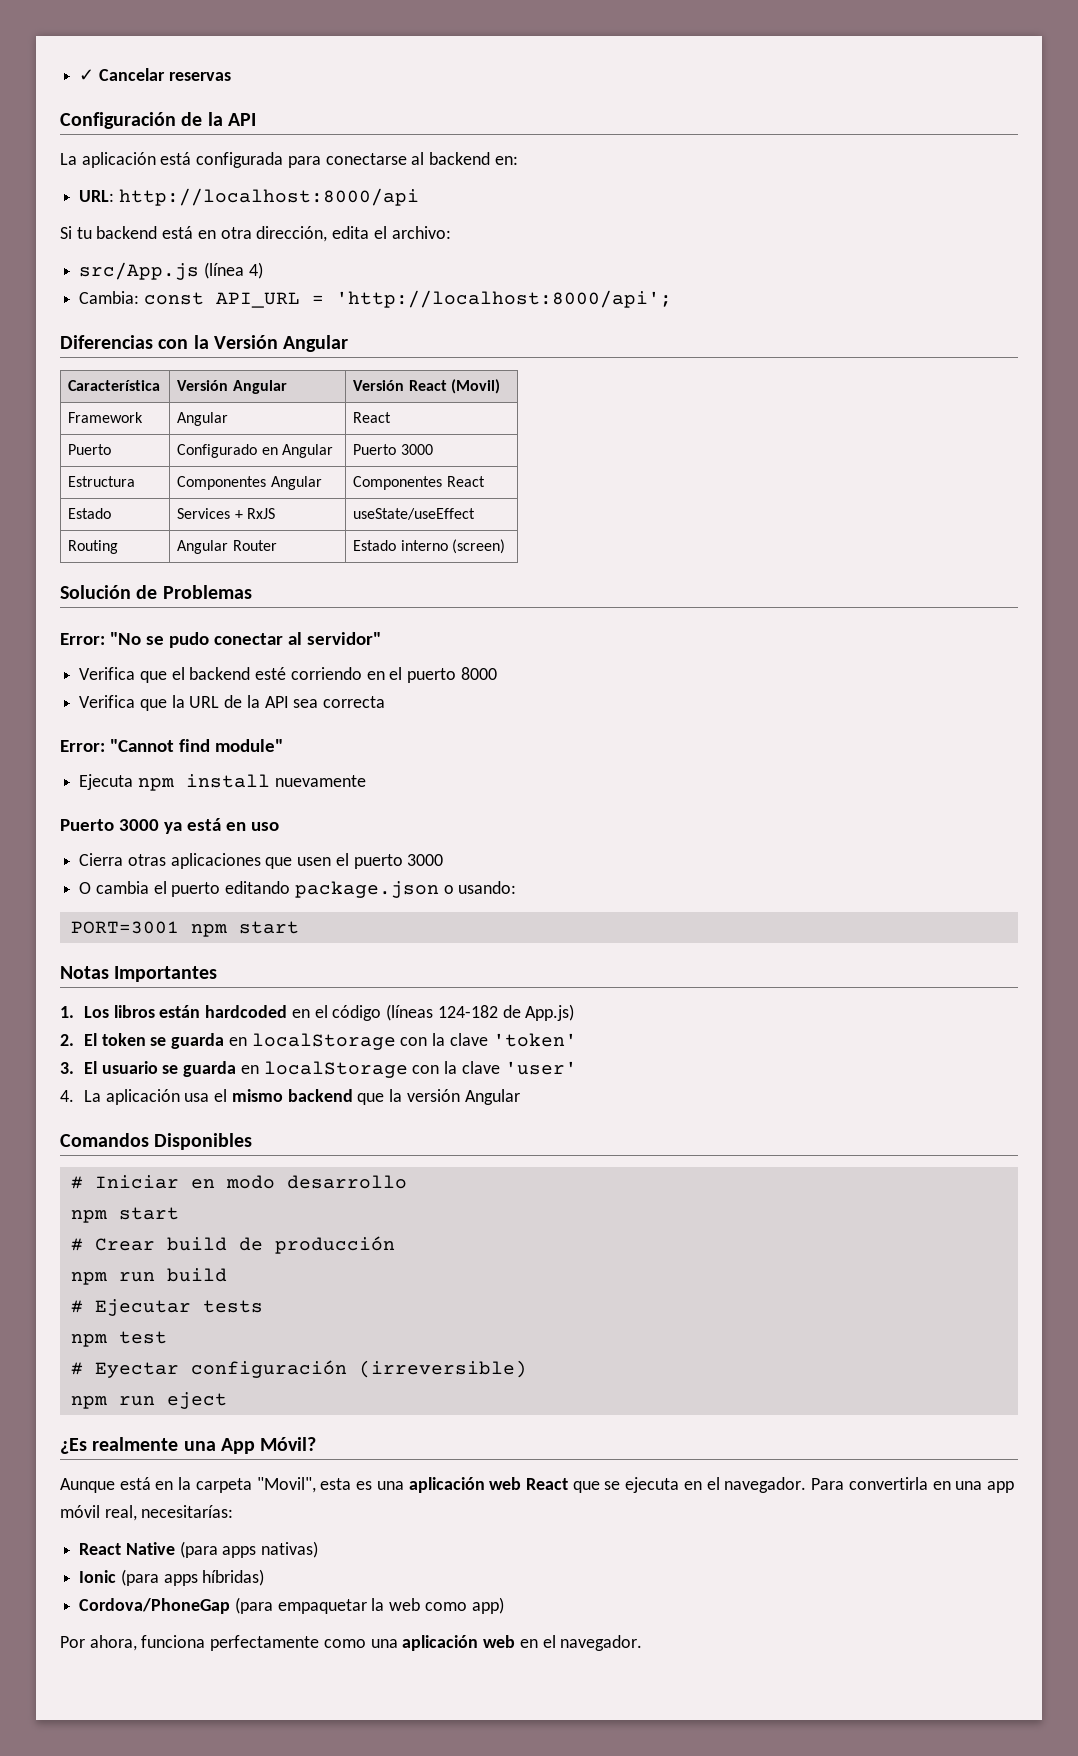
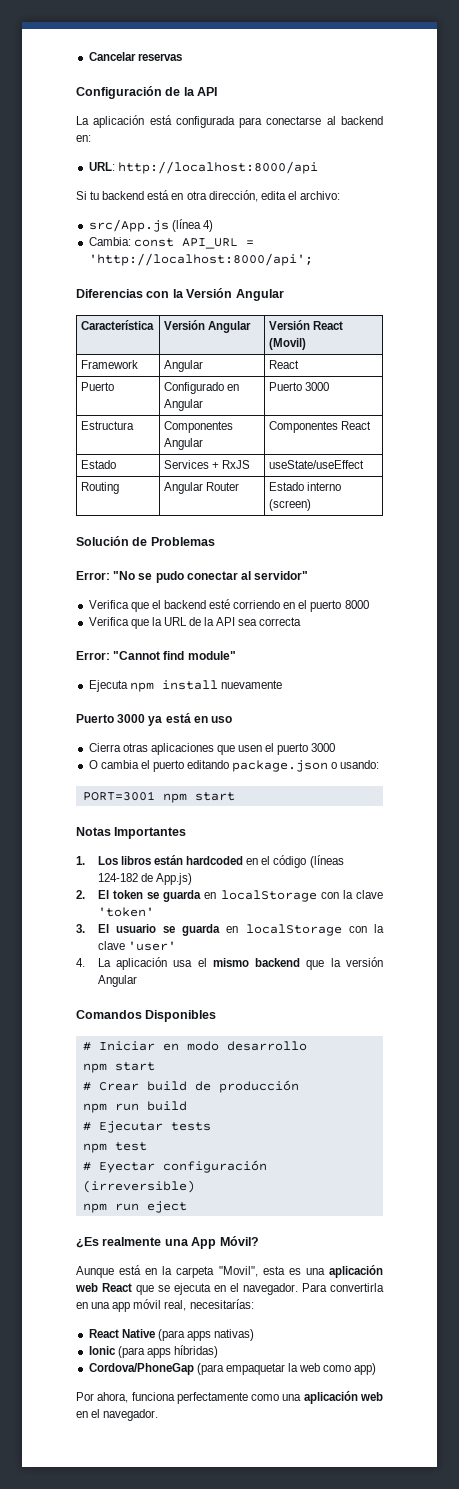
[79,69,95,81] ✓ -> (88, 56) none

